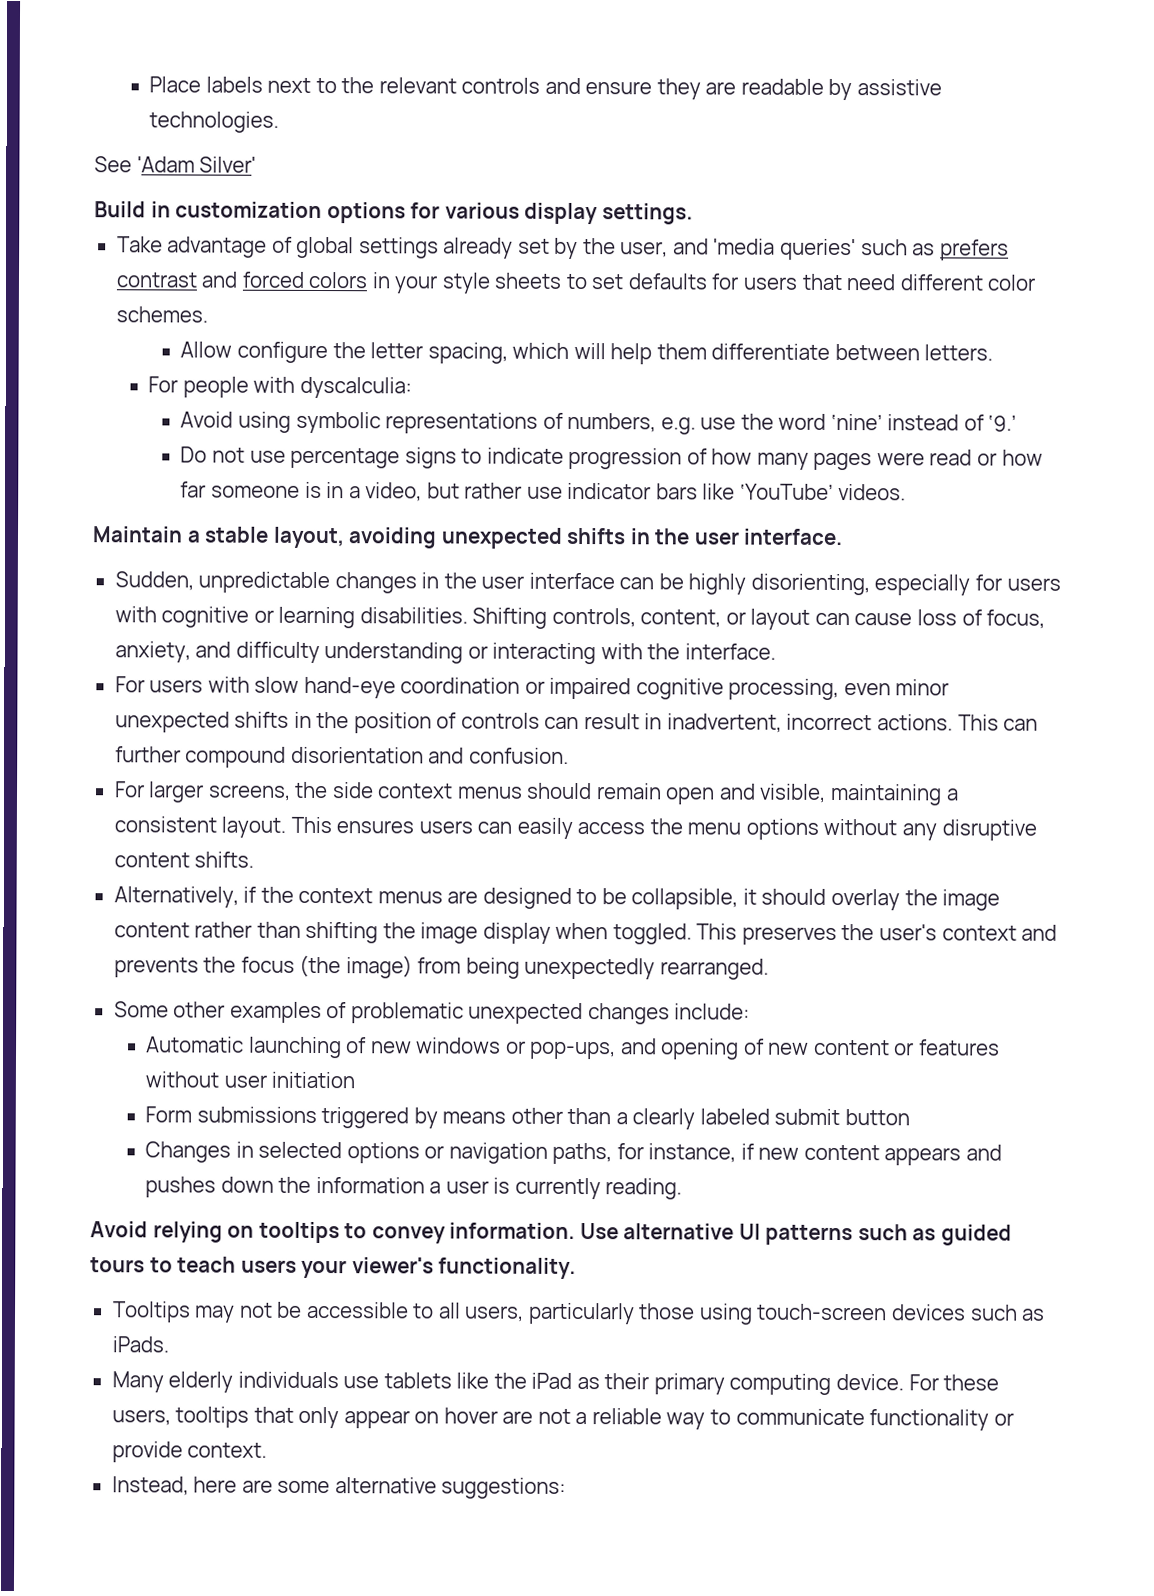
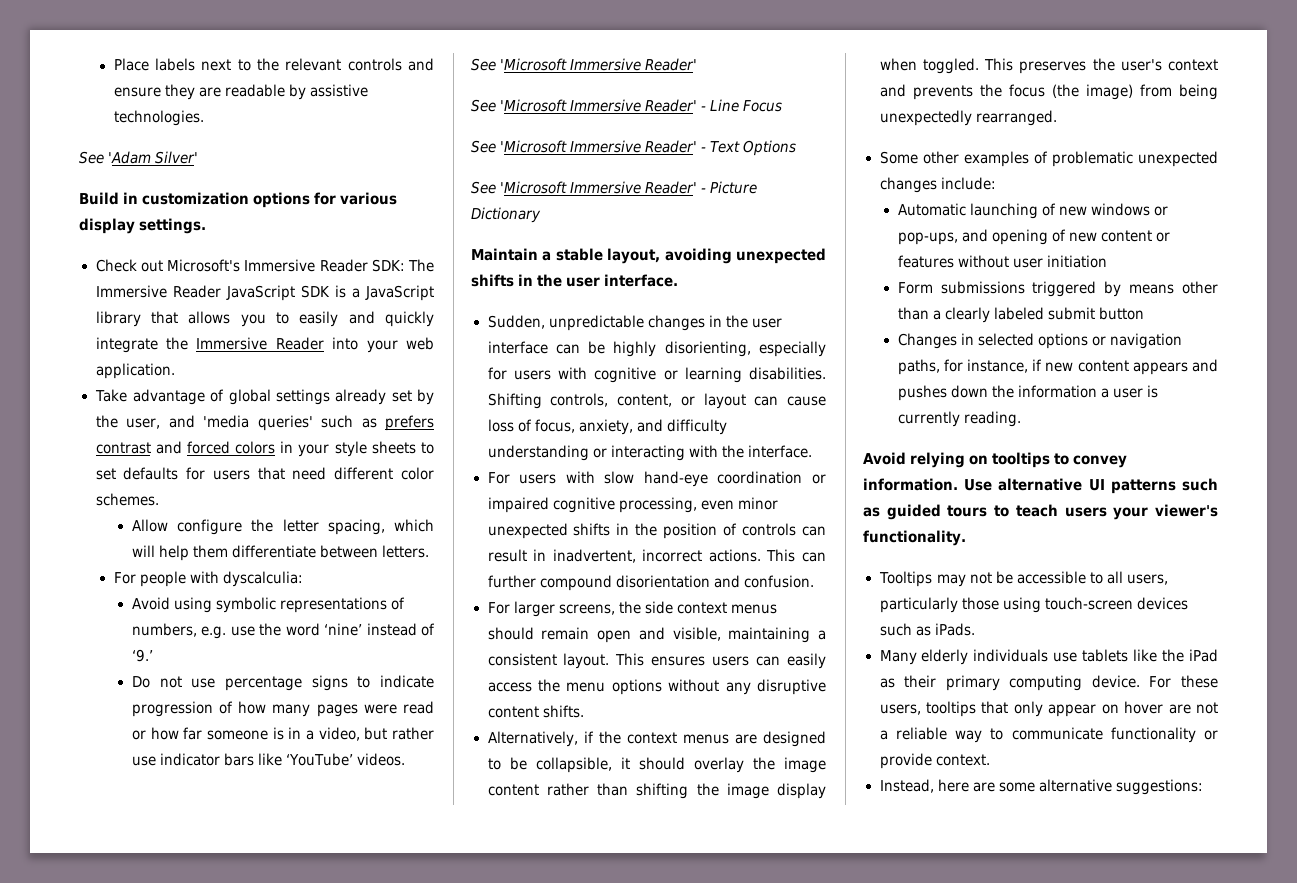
(693, 214) none -> [95,259,434,272] [95,285,434,301] [95,311,434,327] [95,337,434,353] [95,363,175,379] // Check out Microsoft's Immersive Reader SDK: The Immersive Reader JavaScript SDK is a JavaScript library that allows you to easily and quickly integrate the Immersive Reader into your web application.
(907, 492) none -> [471,58,698,71] [471,99,783,112] [471,140,797,156] [471,181,758,194] [471,207,541,223] // See 'Microsoft Immersive Reader' // See 'Microsoft Immersive Reader' - Line Focus // See 'Microsoft Immersive Reader' - Text Options // See 'Microsoft Immersive Reader' - Picture Dictionary

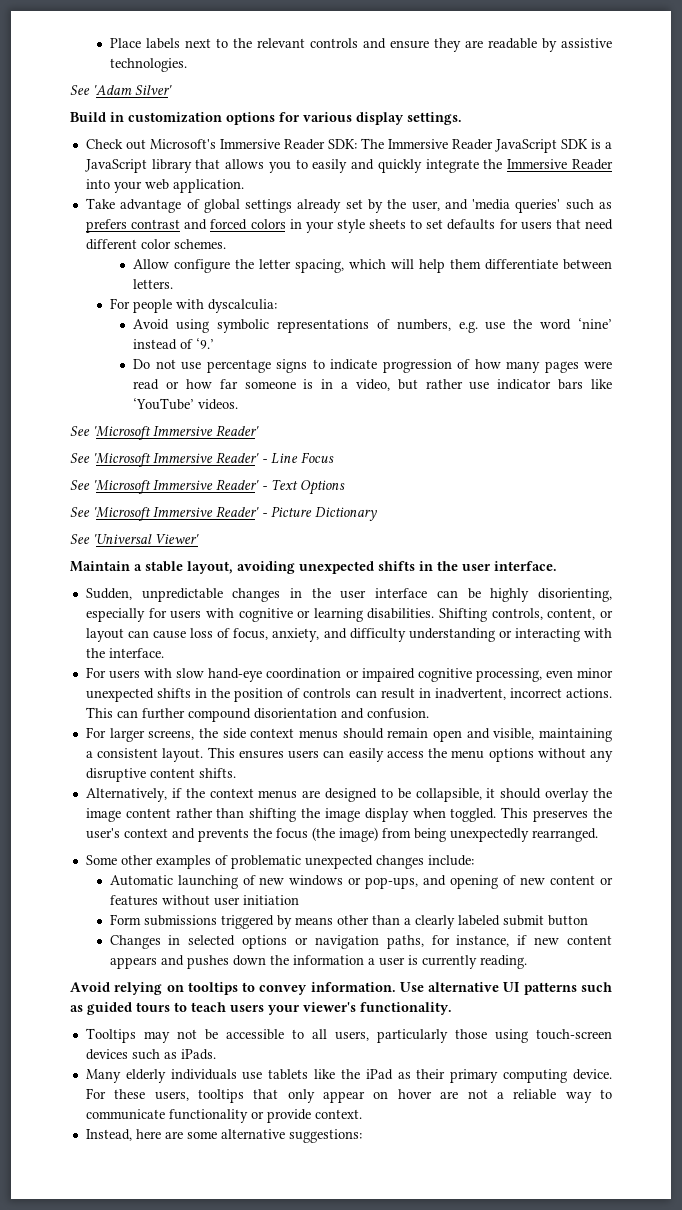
(541, 215) none -> [70,534,199,544] // See 'Universal Viewer'

